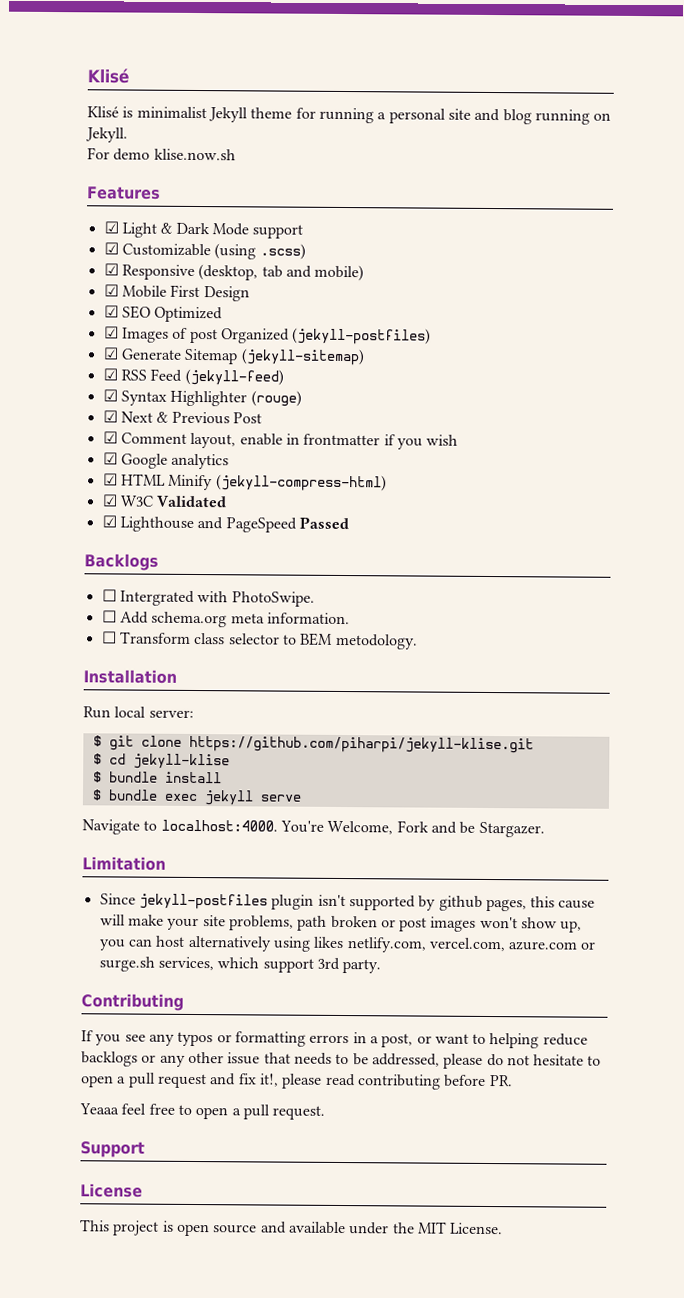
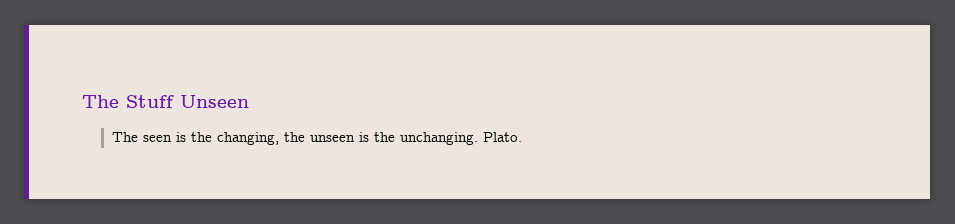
[87,68,129,84] [87,106,612,125] [85,127,128,143] [87,147,236,161] [87,186,161,200] [103,221,304,239] [103,242,306,260] [103,263,365,282] [103,284,250,302] [103,305,224,323] [103,326,432,345] [102,347,365,366] [102,368,284,386] [102,389,302,407] [102,410,262,425] [102,431,459,450] [102,452,230,470] [102,473,387,492] [101,494,228,508] [101,515,349,533] [84,553,159,571] [101,589,315,607] [101,610,350,628] [101,631,418,650] [83,669,177,684] [83,706,194,719] [92,735,534,754] [92,753,230,770] [92,771,222,784] [91,789,302,806] [82,819,545,838] [82,856,166,871] [99,893,596,912] [99,914,583,933] [98,935,597,953] [98,956,382,974] [81,993,184,1011] [81,1030,588,1049] [81,1051,602,1069] [81,1072,513,1090] [79,1103,326,1120] [80,1141,145,1158] [80,1183,143,1198] [80,1219,504,1237] Klisé // Klisé is minimalist Jekyll theme for running a personal site and blog running on Jekyll. // For demo klise.now.sh // Features // ☑ Light & Dark Mode support // ☑ Customizable (using .scss) // ☑ Responsive (desktop, tab and mobile) // ☑ Mobile First Design // ☑ SEO Optimized // ☑ Images of post Organized (jekyll-postfiles) // ☑ Generate Sitemap (jekyll-sitemap) // ☑ RSS Feed (jekyll-feed) // ☑ Syntax Highlighter (rouge) // ☑ Next & Previous Post // ☑ Comment layout, enable in frontmatter if you wish // ☑ Google analytics // ☑ HTML Minify (jekyll-compress-html) // ☑ W3C Validated // ☑ Lighthouse and PageSpeed Passed // Backlogs // ☐ Intergrated with PhotoSwipe. // ☐ Add schema.org meta information. // ☐ Transform class selector to BEM metodology. // Installation // Run local server: // $ git clone https://github.com/piharpi/jekyll-klise.git // $ cd jekyll-klise // $ bundle install // $ bundle exec jekyll serve // Navigate to localhost:4000. You're Welcome, Fork and be Stargazer. // Limitation // Since jekyll-postfiles plugin isn't supported by github pages, this cause will make your site problems, path broken or post images won't show up, you can host alternatively using likes netlify.com, vercel.com, azure.com or surge.sh services, which support 3rd party. // Contributing // If you see any typos or formatting errors in a post, or want to helping reduce backlogs or any other issue that needs to be addressed, please do not hesitate to open a pull request and fix it!, please read contributing before PR. // Yeaaa feel free to open a pull request. // Support // License // This project is open source and available under the MIT License. -> [82,95,249,108] [111,132,522,145] The Stuff Unseen // The seen is the changing, the unseen is the unchanging. Plato.

